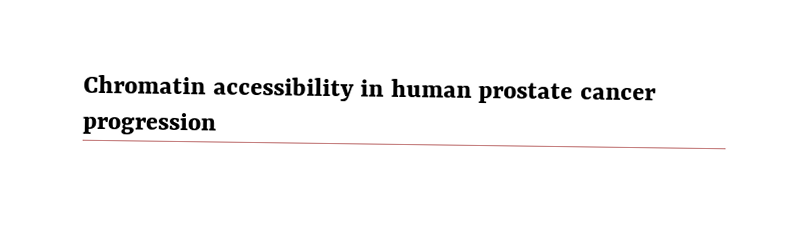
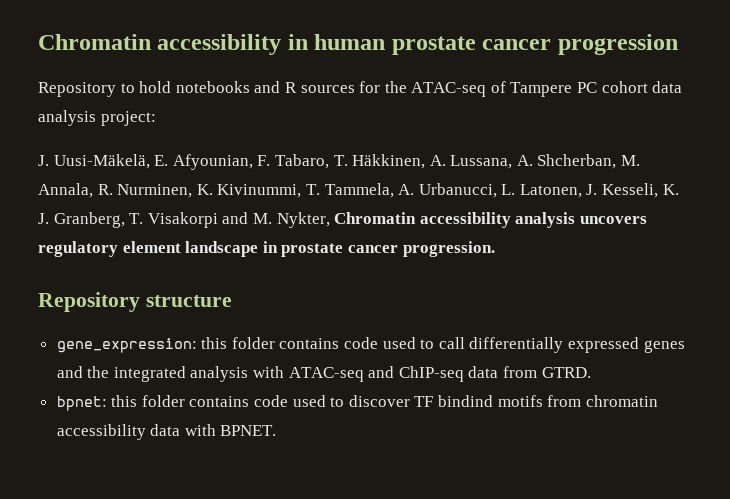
(216, 123) none -> [38,81,683,97] [38,110,156,126] [38,154,641,170] [38,183,679,198] [38,212,647,228] [38,241,495,257] [38,292,232,312] [56,337,685,353] [56,366,591,382] [56,395,658,411] [56,424,277,440] // Repository to hold notebooks and R sources for the ATAC-seq of Tampere PC cohort data analysis project: // J. Uusi-Mäkelä, E. Afyounian, F. Tabaro, T. Häkkinen, A. Lussana, A. Shcherban, M. Annala, R. Nurminen, K. Kivinummi, T. Tammela, A. Urbanucci, L. Latonen, J. Kesseli, K. J. Granberg, T. Visakorpi and M. Nykter, Chromatin accessibility analysis uncovers regulatory element landscape in prostate cancer progression. // Repository structure // gene_expression: this folder contains code used to call differentially expressed genes and the integrated analysis with ATAC-seq and ChIP-seq data from GTRD. // bpnet: this folder contains code used to discover TF bindind motifs from chromatin accessibility data with BPNET.

